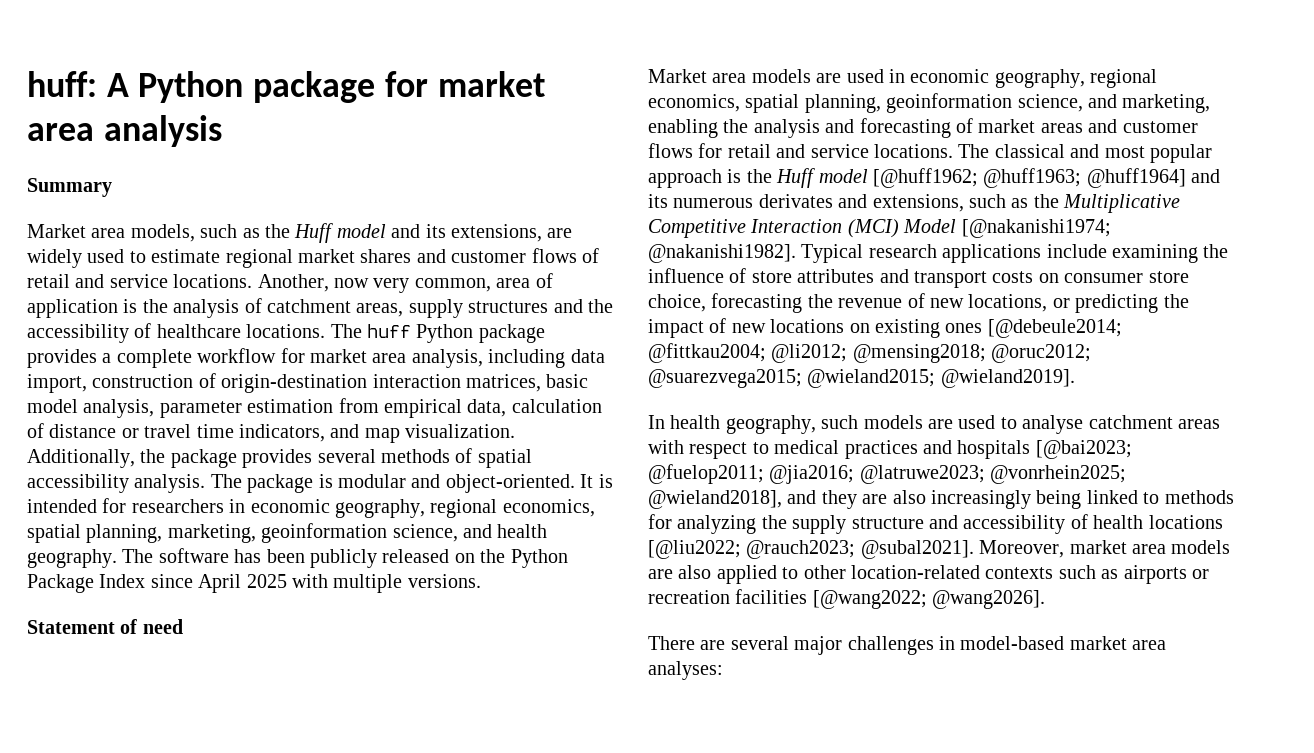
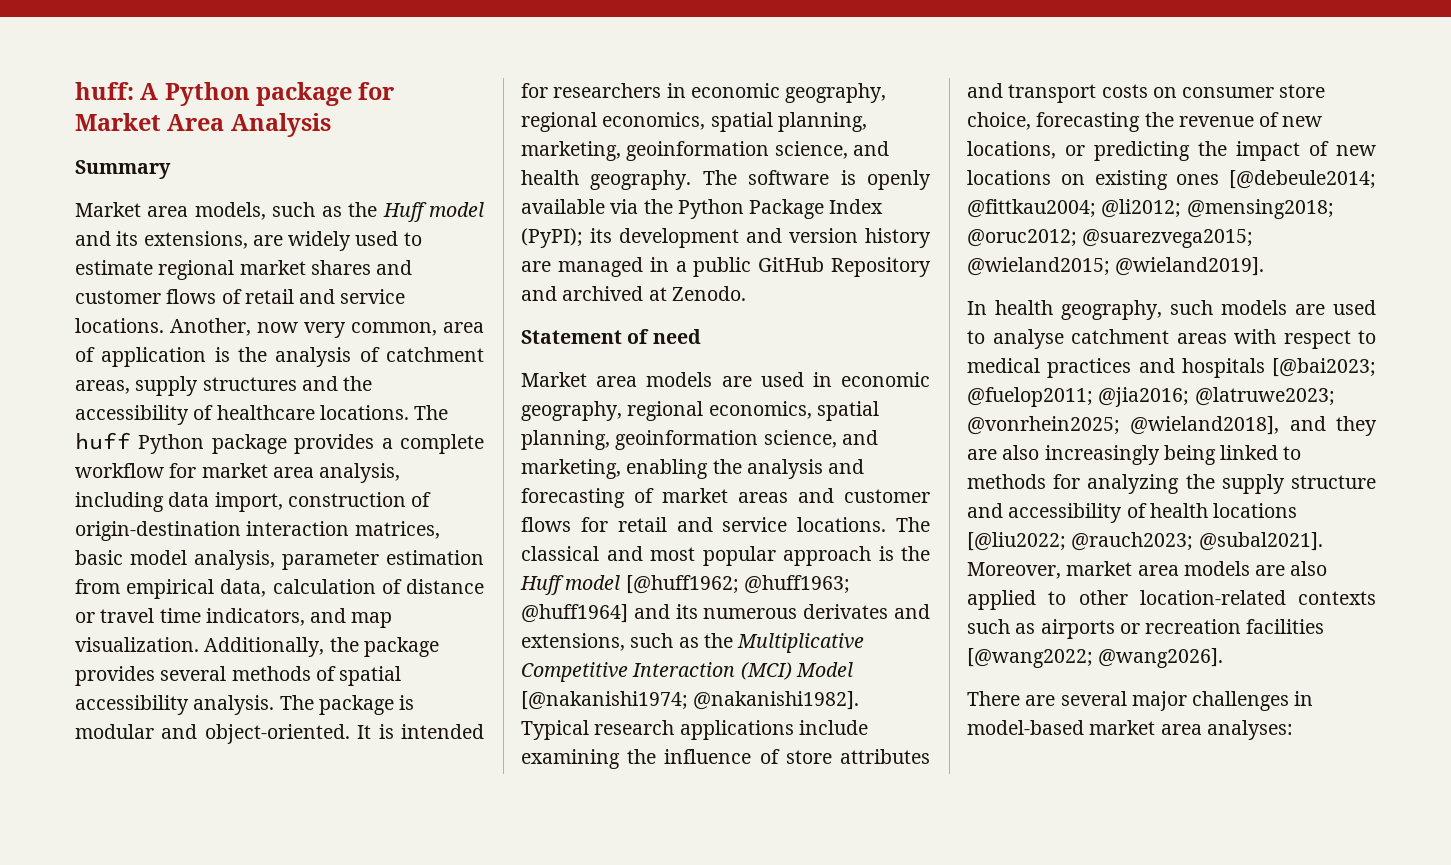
[437,71,545,97] [27,115,222,147] market area analysis -> [75,113,331,137] Market Area Analysis
[234,549,568,568] [27,574,481,593] has been publicly released on the Python Package Index since April 2025 with multiple versions. -> [840,170,931,190] [521,199,884,219] [521,228,931,248] [521,257,931,277] [521,286,746,301] is openly available via the Python Package Index (PyPI); its development and version history are managed in a public GitHub Repository and archived at Zenodo.

